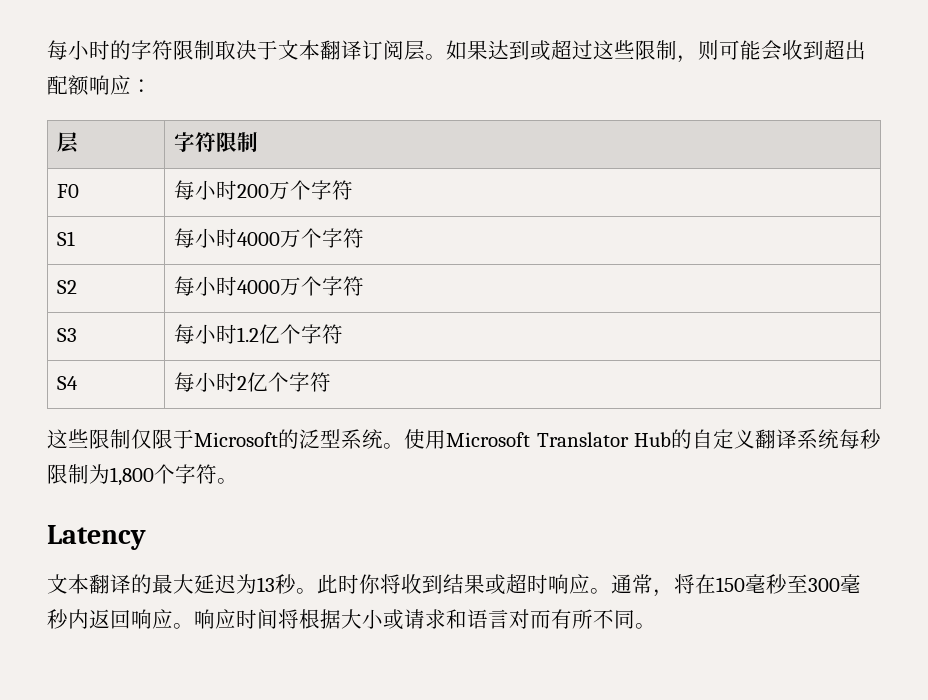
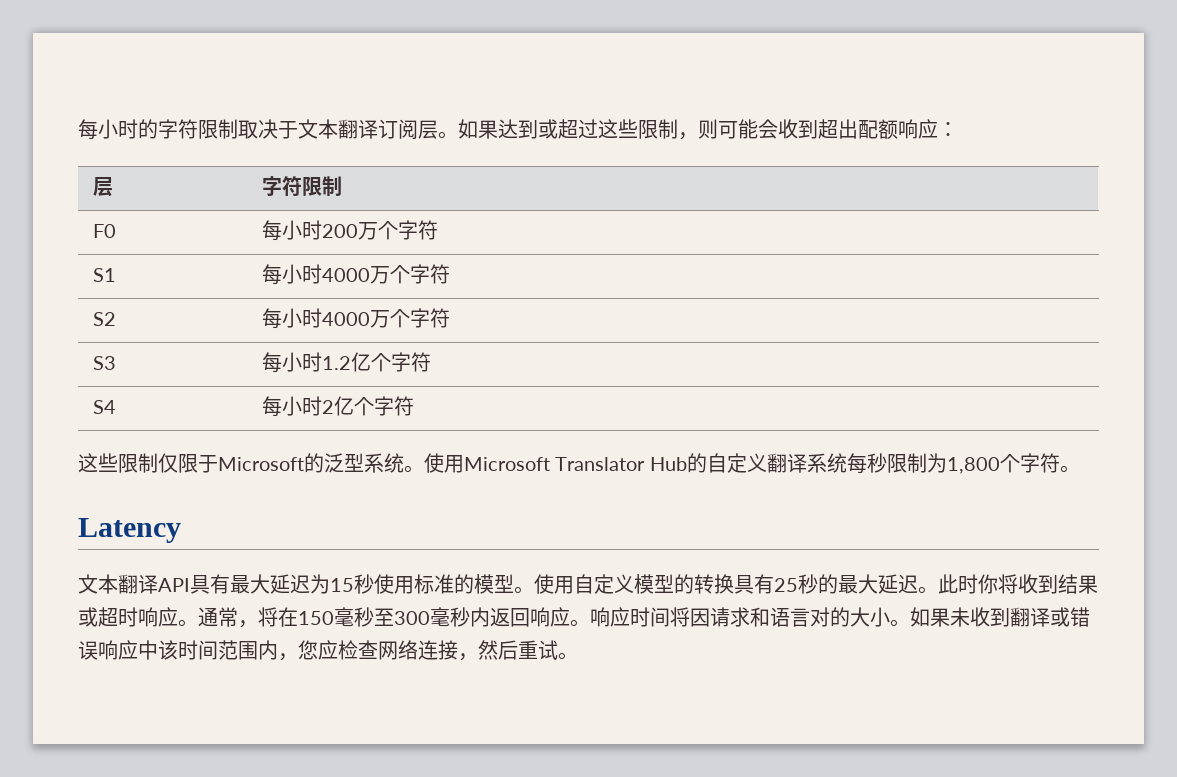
(131, 584) none -> [158,574,818,594] API具有最大延迟为15秒使用标准的模型。使用自定义模型的转换具有25秒
[236,574,296,594] 为13秒 -> (918, 584) none
[299,609,404,630] 根据大小或 -> [690,608,710,627] 因
[530,609,635,629] 而有所不同 -> [830,607,1090,627] [78,640,558,661] 的大小。如果未收到翻译或错误响应中该时间范围内，您应检查网络连接，然后重试

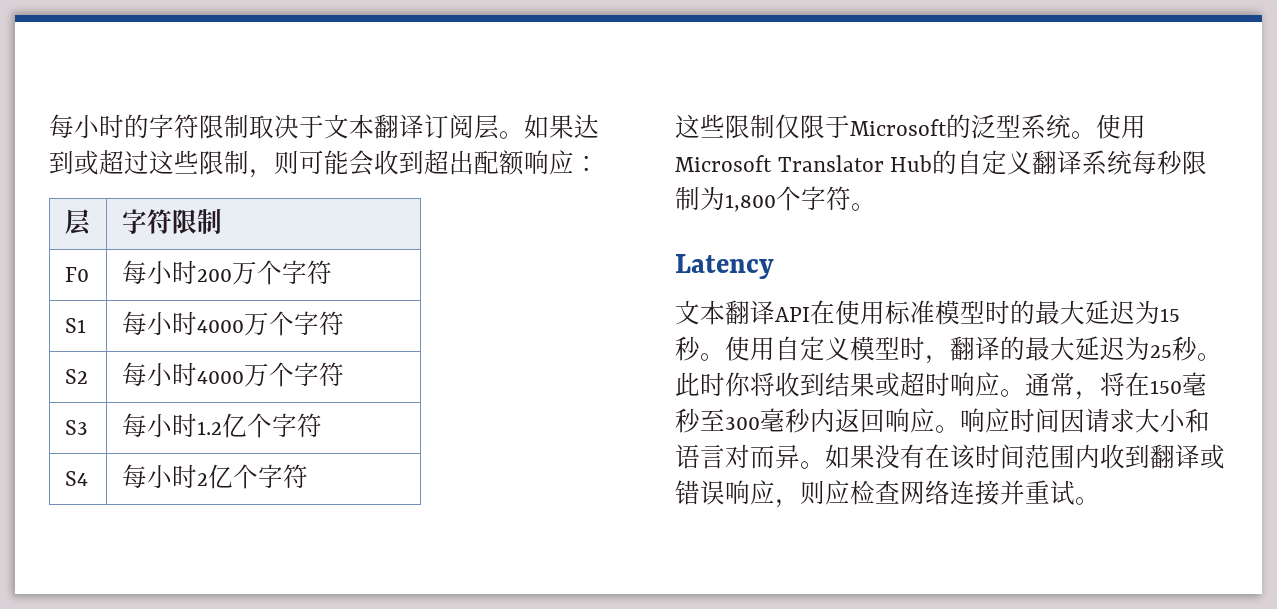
[190,574,230,594] 具有 -> [810,300,1035,325] 在使用标准模型时的
[374,574,514,594] 使用标准的模型 -> (701, 348) none
[674,574,918,594] 的转换具有25秒的最大延迟 -> [900,336,1198,364] 时，翻译的最大延迟为25秒
[670,607,970,627] 将因请求和语言对的大小。如果未 -> [1060,408,1210,433] [675,444,1100,470] 因请求大小和语言对而异。如果没有在该时间范围内
[138,640,318,661] 中该时间范围内，您 -> [775,480,825,508] ，则
[458,640,518,661] ，然后 -> [1000,480,1025,505] 并

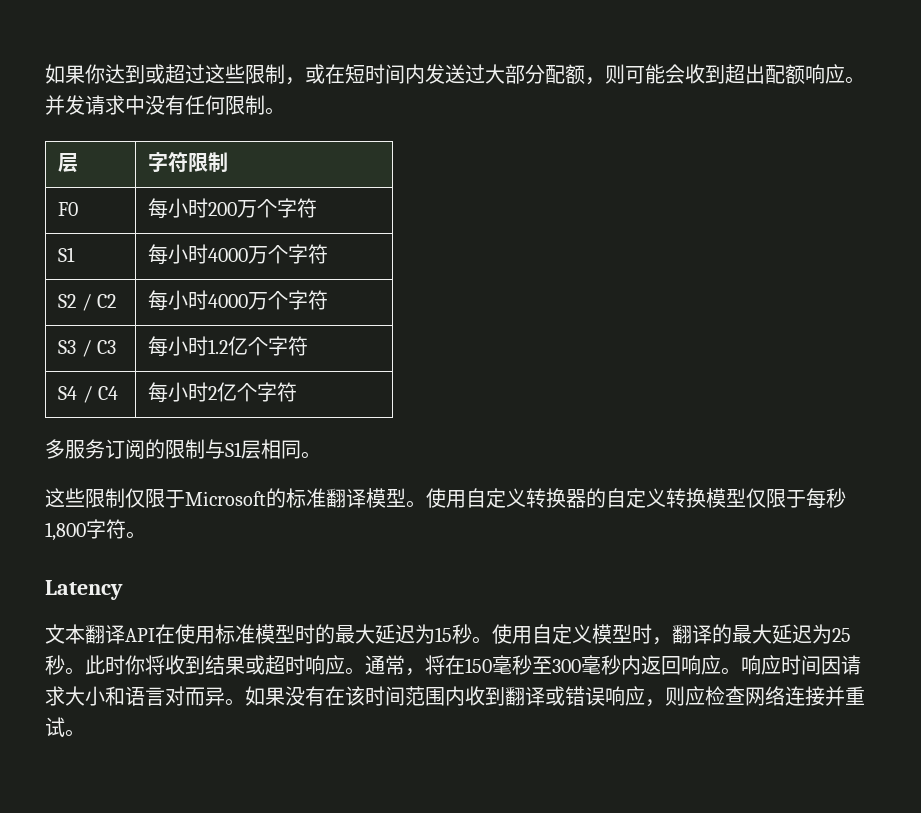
[49,114,574,140] 每小时的字符限制取决于文本翻译订阅层。如果 -> [45,64,105,84] 如果你
(274, 173) none -> [305,64,605,85] 或在短时间内发送过大部分配额，
[574,155,599,172] ： -> [845,76,865,84] [45,95,285,115] 。并发请求中没有任何限制。
(88, 376) none -> [81,294,117,311] / C2
(88, 427) none -> [81,340,117,357] / C3
(88, 478) none -> [82,386,119,403] / C4
(308, 476) none -> [45,439,321,459] // 多服务订阅的限制与S1层相同。
[971,114,1146,139] [675,150,1208,175] [675,186,801,212] 泛型系统。使用Microsoft Translator Hub的自定义翻译系统每秒限制为1,800个 -> [286,488,846,509] [45,522,86,541] 标准翻译模型。使用自定义转换器的自定义转换模型仅限于每秒1,800

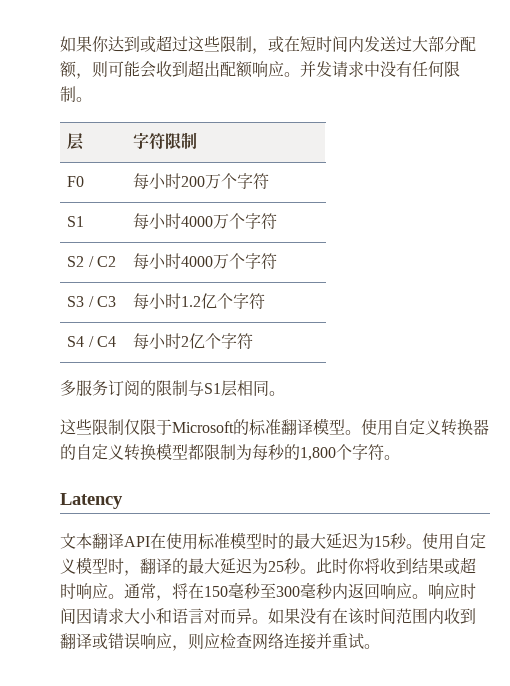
[746,488,846,509] [45,522,86,541] 仅限于每秒1,800 -> [188,444,352,461] 都限制为每秒的1,800个

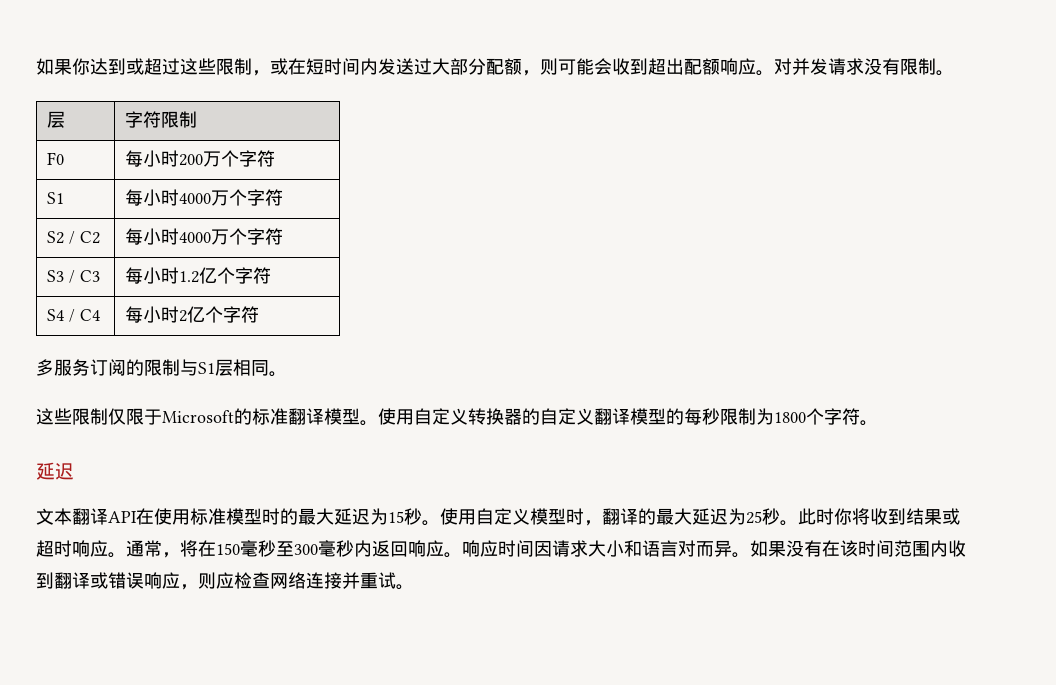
(300, 74) none -> [774,58,792,75] 对
[364,61,444,77] 中没有任何 -> [864,58,900,75] 没有
[124,443,336,461] 转换模型都限制为每秒的1,800 -> [594,408,806,425] 翻译模型的每秒限制为1800
[60,493,123,509] Latency -> [36,462,74,480] 延迟

